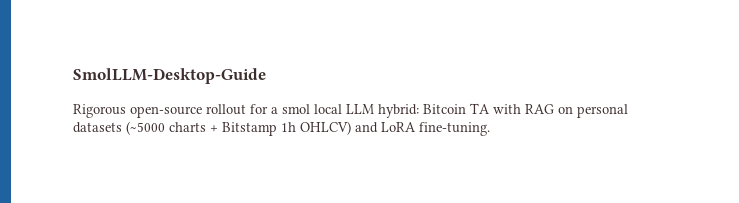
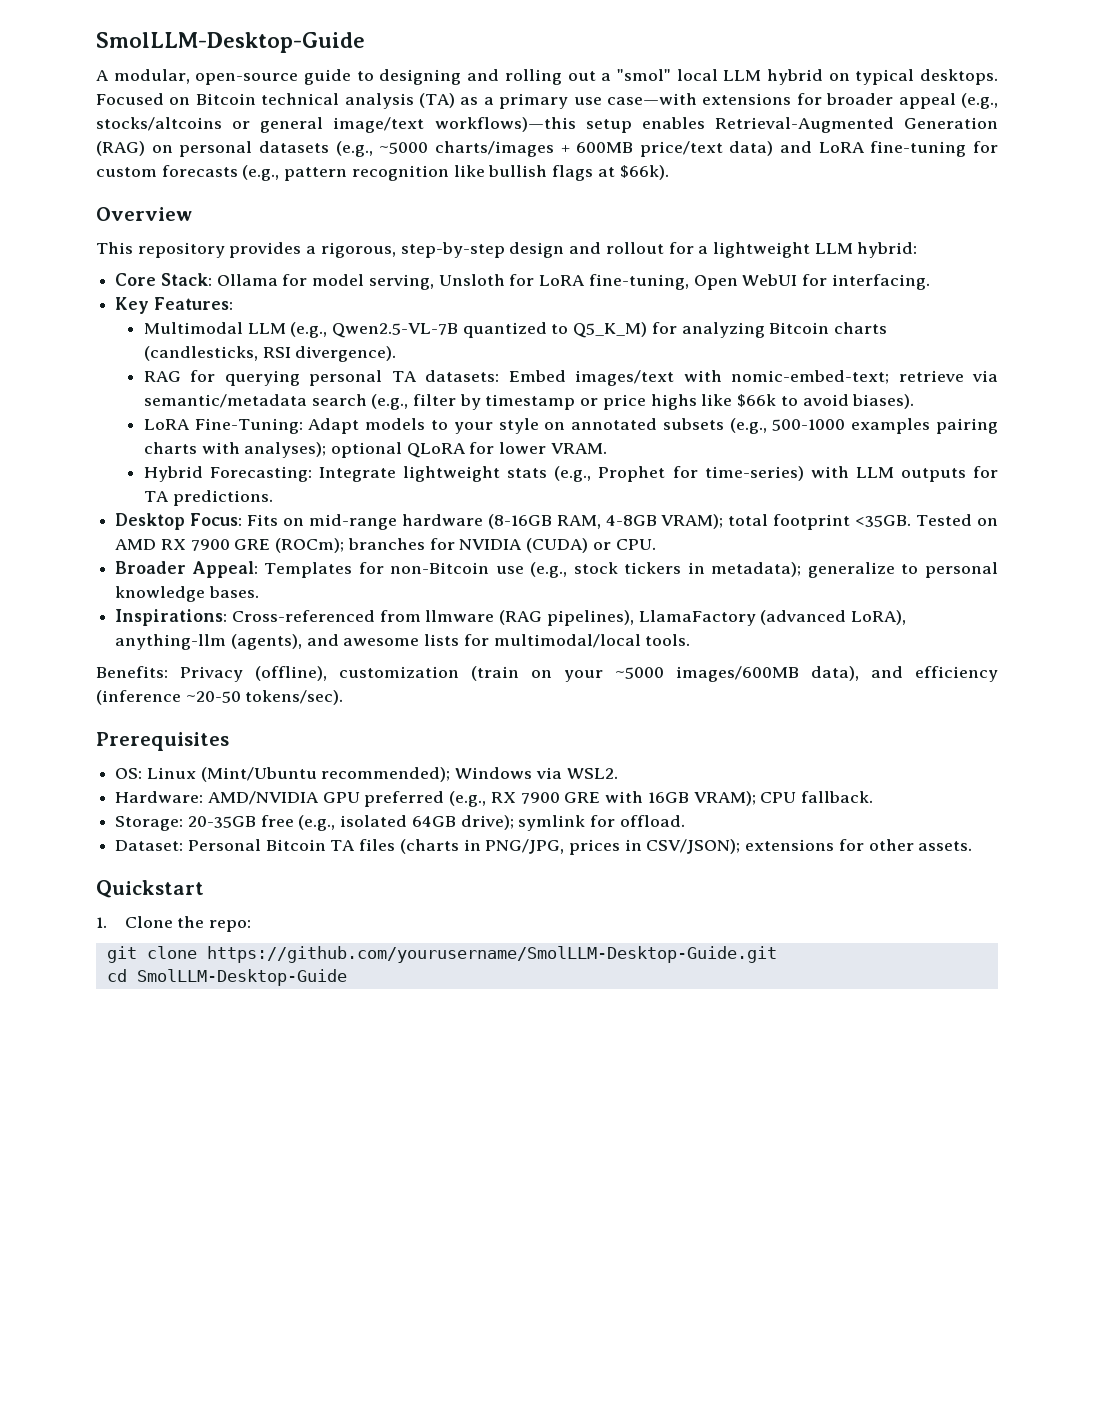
[73,104,202,118] Rigorous open-source -> [96,69,998,85] [96,93,998,109] [96,117,998,133] [96,141,998,157] [96,165,669,181] [96,207,192,221] [96,242,602,258] A modular, open-source guide to designing and rolling out a "smol" local LLM hybrid on typical desktops. Focused on Bitcoin technical analysis (TA) as a primary use case—with extensions for broader appeal (e.g., stocks/altcoins or general image/text workflows)—this setup enables Retrieval-Augmented Generation (RAG) on personal datasets (e.g., ~5000 charts/images + 600MB price/text data) and LoRA fine-tuning for custom forecasts (e.g., pattern recognition like bullish flags at $66k). // Overview // This repository provides a rigorous, step-by-step design and
[282,104,342,114] smol local -> [712,242,810,258] lightweight
[423,103,628,118] [73,121,490,136] Bitcoin TA with RAG on personal datasets (~5000 charts + Bitstamp 1h OHLCV) and LoRA fine-tuning. -> [115,273,930,290] [115,297,233,314] [143,322,888,338] [143,346,397,362] [143,370,998,386] [143,394,915,410] [143,418,999,434] [143,442,607,458] [143,466,998,482] [143,490,273,506] [115,513,999,530] [115,538,656,553] [115,561,999,578] [115,586,259,602] [115,609,907,626] [115,634,691,650] [96,666,998,682] [96,690,344,705] [96,732,229,751] [115,767,618,782] [115,791,873,807] [115,815,685,831] [115,839,973,855] [96,880,204,898] [96,916,252,932] [106,946,777,963] [106,969,347,986] // Core Stack: Ollama for model serving, Unsloth for LoRA fine-tuning, Open WebUI for interfacing. // Key Features: // Multimodal LLM (e.g., Qwen2.5-VL-7B quantized to Q5_K_M) for analyzing Bitcoin charts (candlesticks, RSI divergence). // RAG for querying personal TA datasets: Embed images/text with nomic-embed-text; retrieve via semantic/metadata search (e.g., filter by timestamp or price highs like $66k to avoid biases). // LoRA Fine-Tuning: Adapt models to your style on annotated subsets (e.g., 500-1000 examples pairing charts with analyses); optional QLoRA for lower VRAM. // Hybrid Forecasting: Integrate lightweight stats (e.g., Prophet for time-series) with LLM outputs for TA predictions. // Desktop Focus: Fits on mid-range hardware (8-16GB RAM, 4-8GB VRAM); total footprint <35GB. Tested on AMD RX 7900 GRE (ROCm); branches for NVIDIA (CUDA) or CPU. // Broader Appeal: Templates for non-Bitcoin use (e.g., stock tickers in metadata); generalize to personal knowledge bases. // Inspirations: Cross-referenced from llmware (RAG pipelines), LlamaFactory (advanced LoRA), anything-llm (agents), and awesome lists for multimodal/local tools. // Benefits: Privacy (offline), customization (train on your ~5000 images/600MB data), and efficiency (inference ~20-50 tokens/sec). // Prerequisites // OS: Linux (Mint/Ubuntu recommended); Windows via WSL2. // Hardware: AMD/NVIDIA GPU preferred (e.g., RX 7900 GRE with 16GB VRAM); CPU fallback. // Storage: 20-35GB free (e.g., isolated 64GB drive); symlink for offload. // Dataset: Personal Bitcoin TA files (charts in PNG/JPG, prices in CSV/JSON); extensions for other assets. // Quickstart // 1. Clone the repo: // git clone https://github.com/yourusername/SmolLLM-Desktop-Guide.git // cd SmolLLM-Desktop-Guide

